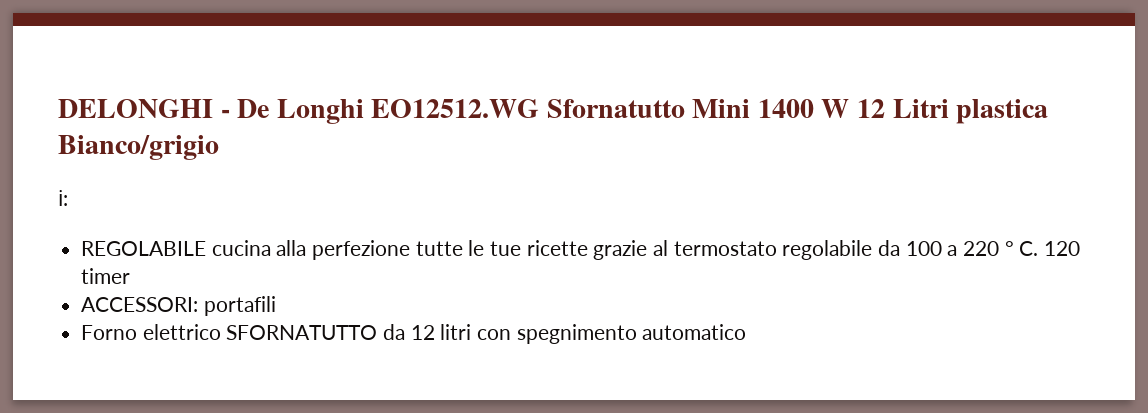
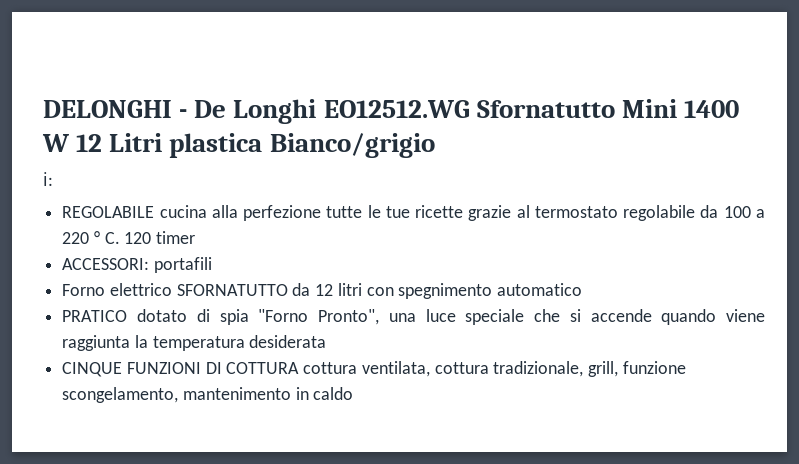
(747, 332) none -> [62,309,765,325] [62,335,327,351] [62,361,686,377] [62,387,354,403] // PRATICO dotato di spia "Forno Pronto", una luce speciale che si accende quando viene raggiunta la temperatura desiderata // CINQUE FUNZIONI DI COTTURA cottura ventilata, cottura tradizionale, grill, funzione scongelamento, mantenimento in caldo

